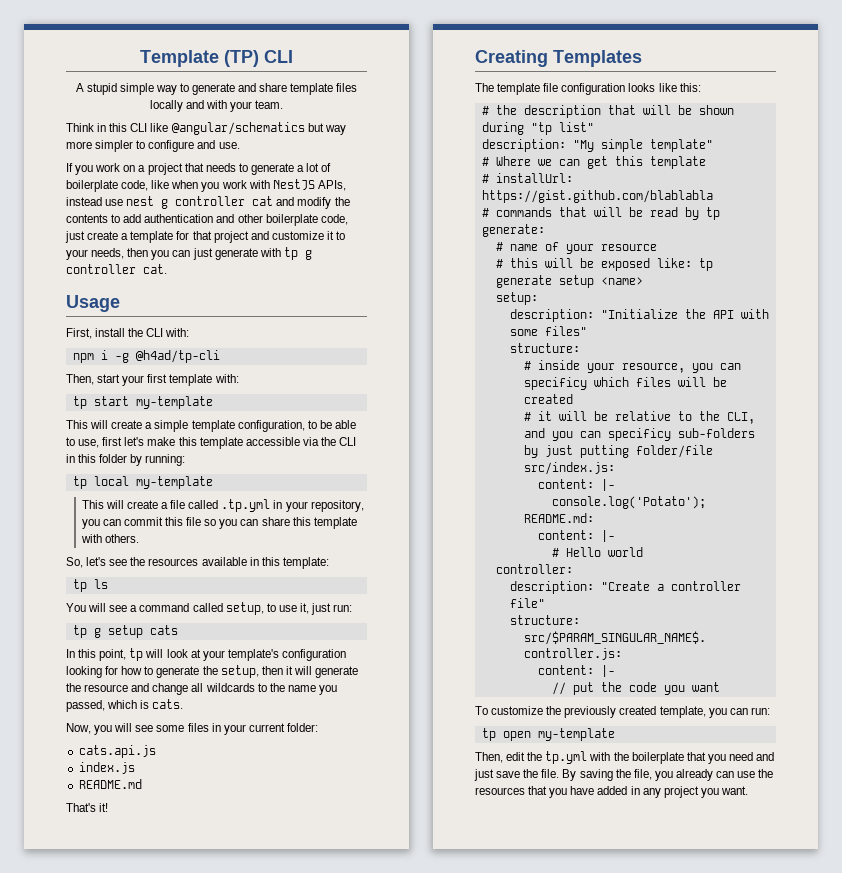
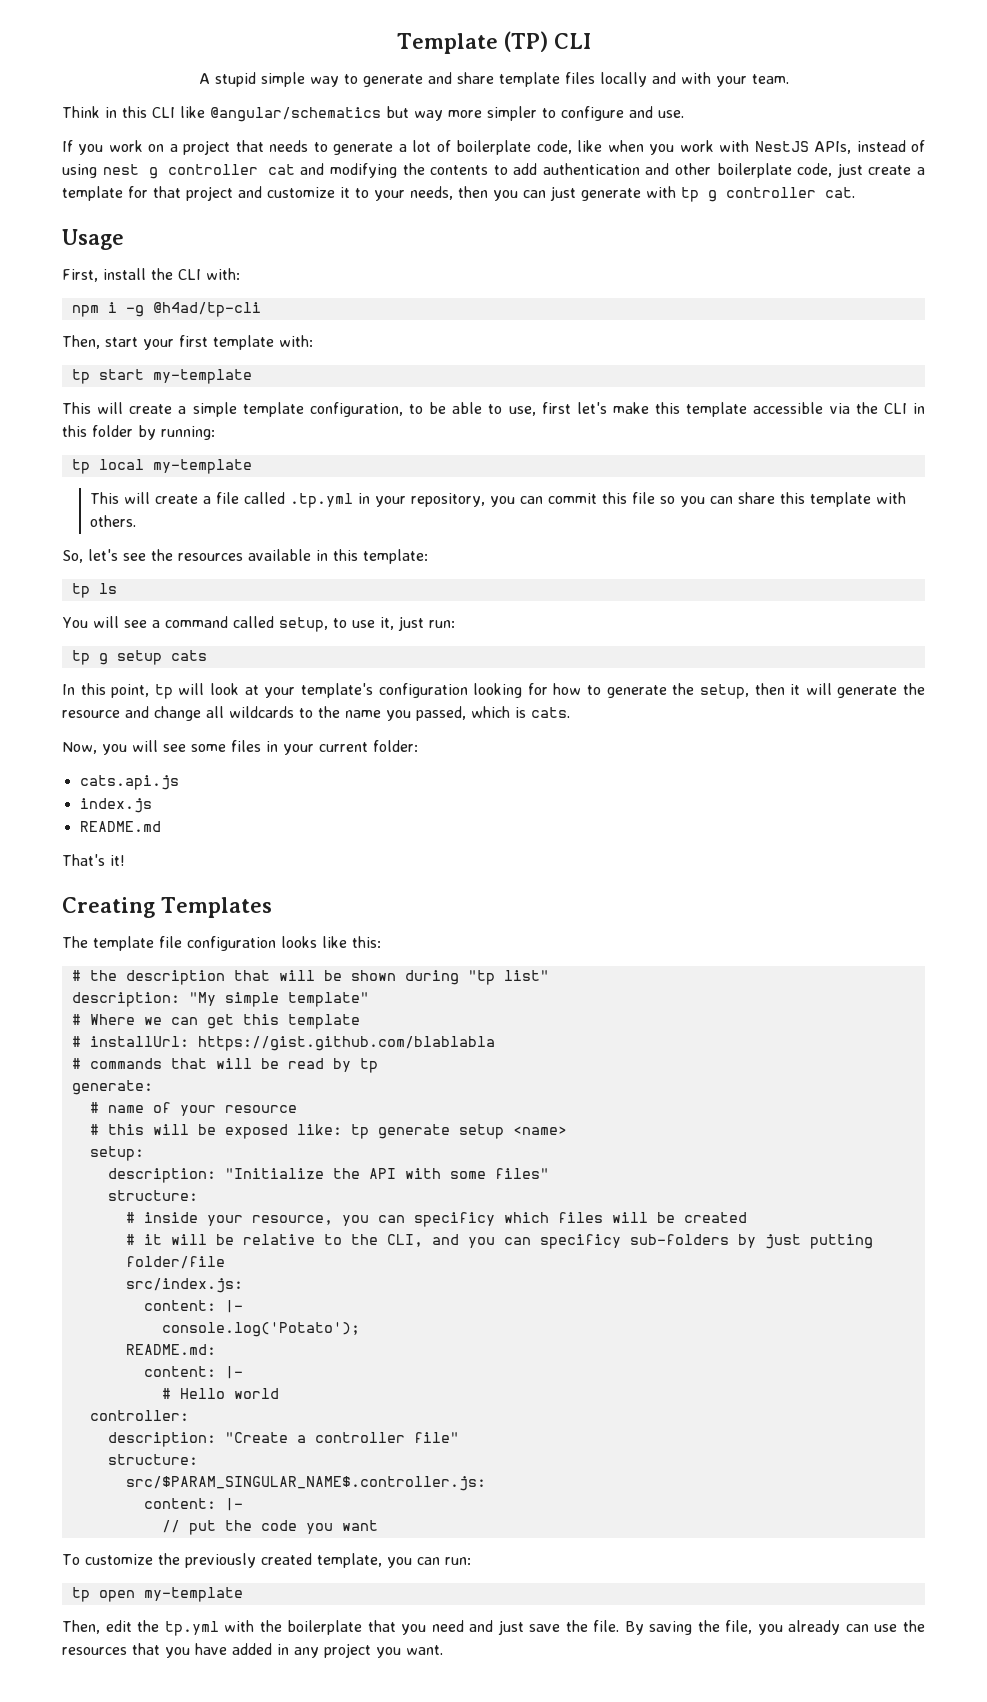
[105,199,124,206] use -> [911,140,926,152] [62,164,97,178] of using
[297,197,332,209] modify -> [329,163,397,178] modifying

